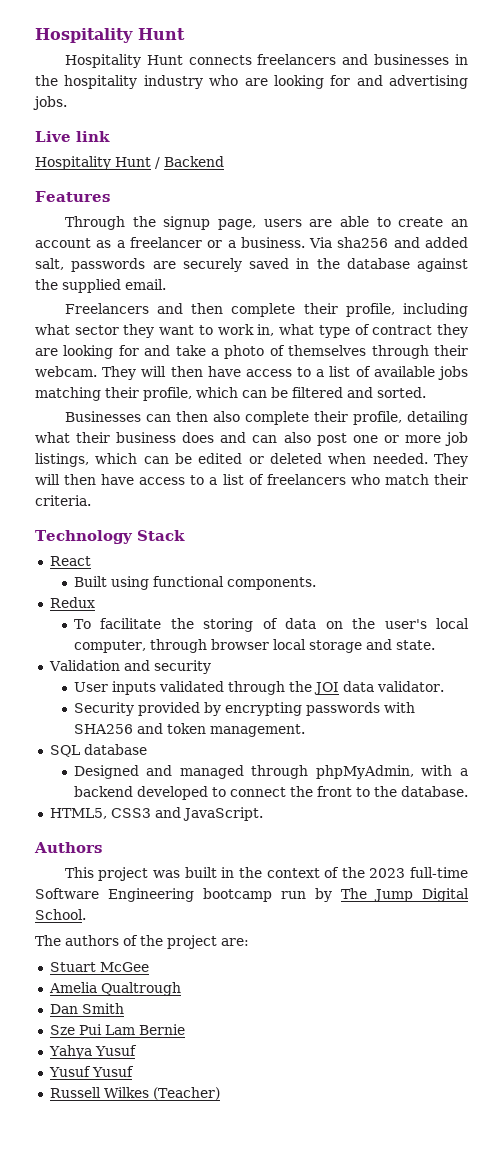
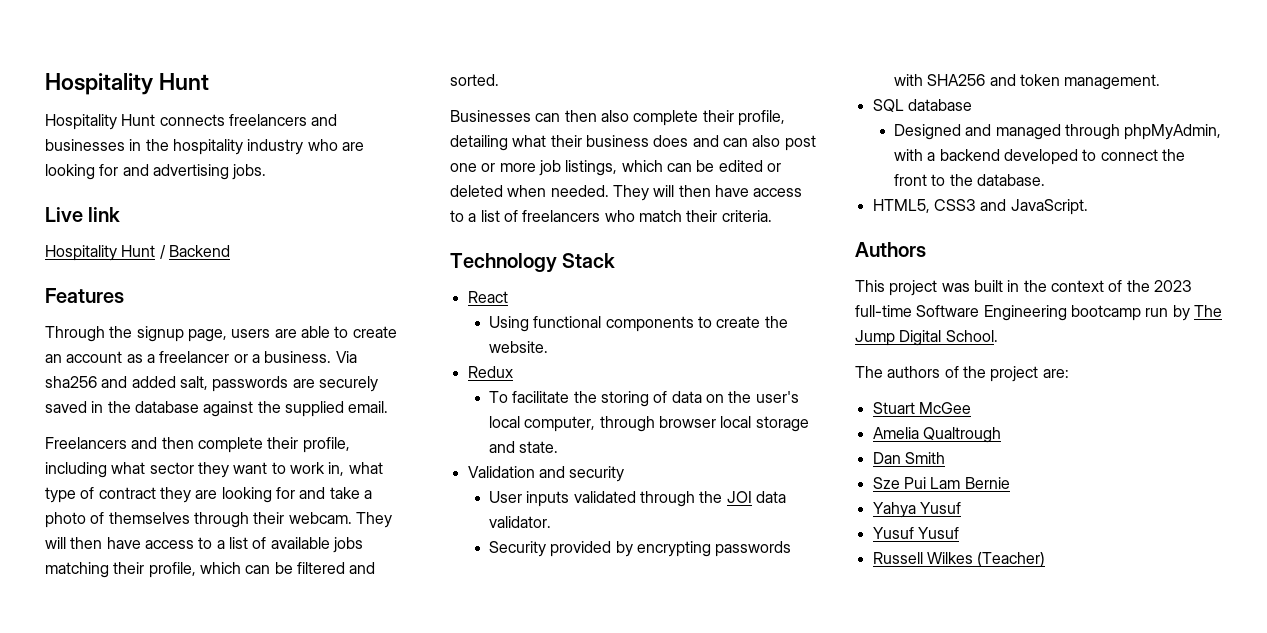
[73,576,316,590] Built using functional components. -> [489,316,788,332] [489,341,549,353] Using functional components to create the website.

